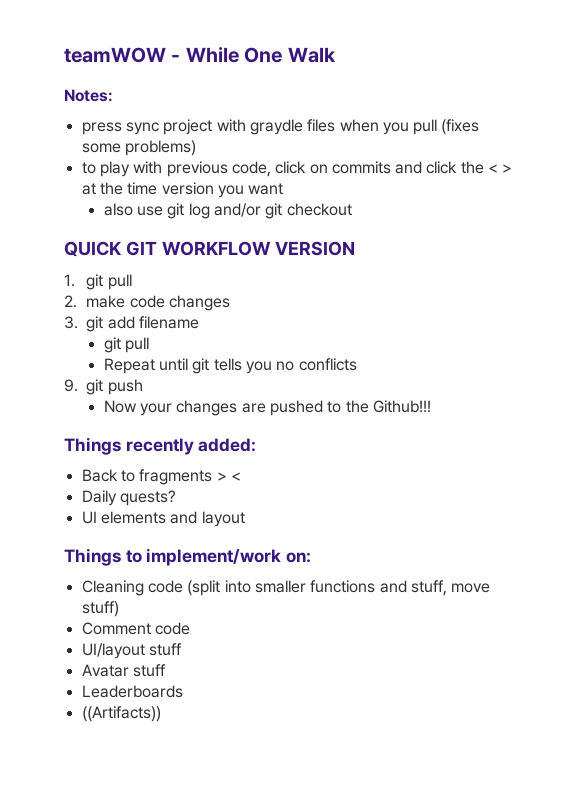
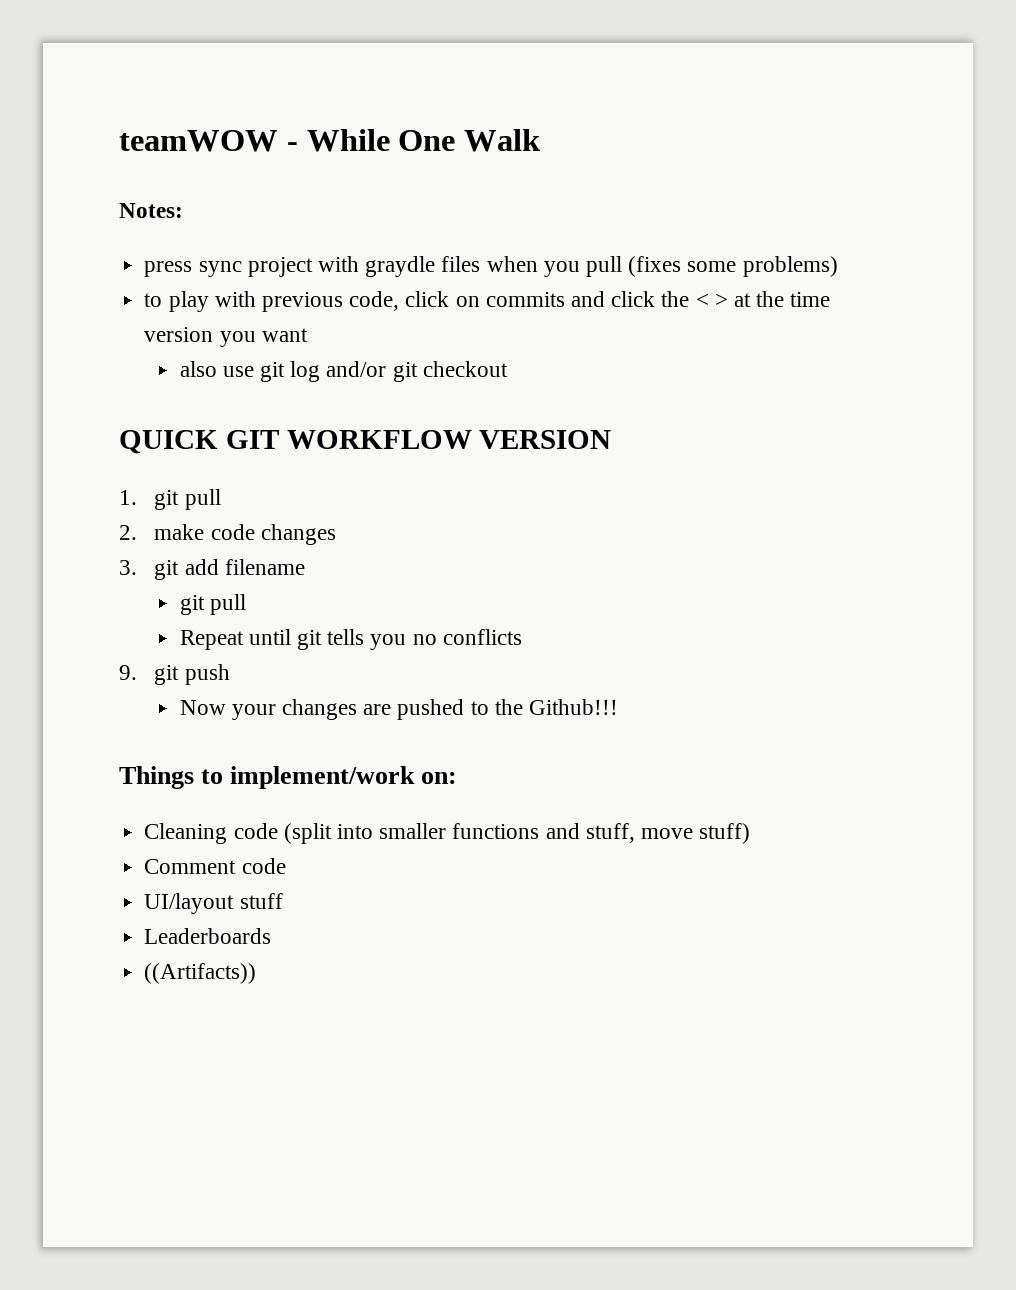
[64,437,257,455] [81,469,241,485] [81,490,176,506] [81,511,245,527] // Things recently added: // Back to fragments > < // Daily quests? // UI elements and layout -> (619, 707) none
[81,664,166,677] // Avatar stuff -> (283, 901) none

